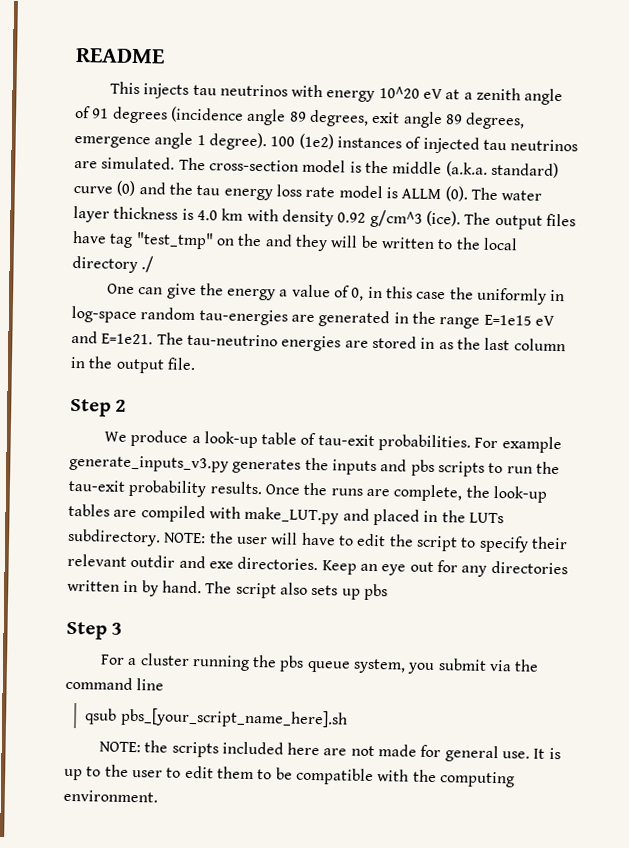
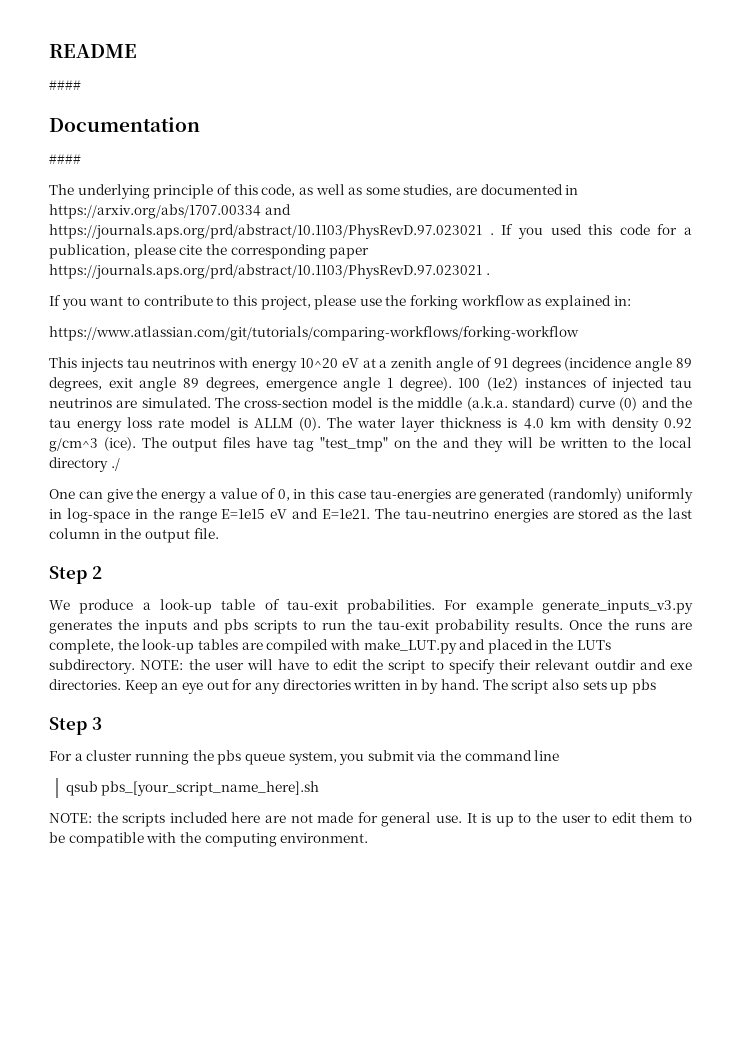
(165, 55) none -> [49,80,81,90] [49,117,200,132] [49,154,81,164] [49,184,579,199] [49,204,291,219] [49,224,692,239] [49,244,370,259] [49,264,490,279] [49,295,631,310] [49,326,579,341] // #### // Documentation // #### // The underlying principle of this code, as well as some studies, are documented in https://arxiv.org/abs/1707.00334 and https://journals.aps.org/prd/abstract/10.1103/PhysRevD.97.023021 . If you used this code for a publication, please cite the corresponding paper https://journals.aps.org/prd/abstract/10.1103/PhysRevD.97.023021 . // If you want to contribute to this project, please use the forking workflow as explained in: // https://www.atlassian.com/git/tutorials/comparing-workflows/forking-workflow
[449,287,566,305] [71,305,391,328] the uniformly in log-space random tau-energies are generated -> [369,488,693,503] [49,508,130,523] tau-energies are generated (randomly) uniformly in log-space
[420,337,436,349] in -> (620, 513) none

